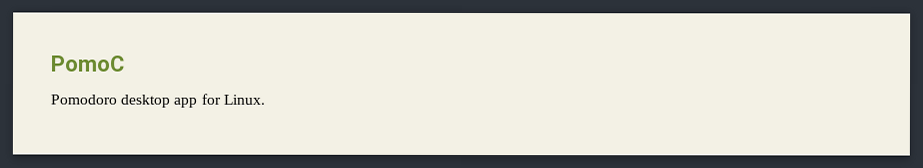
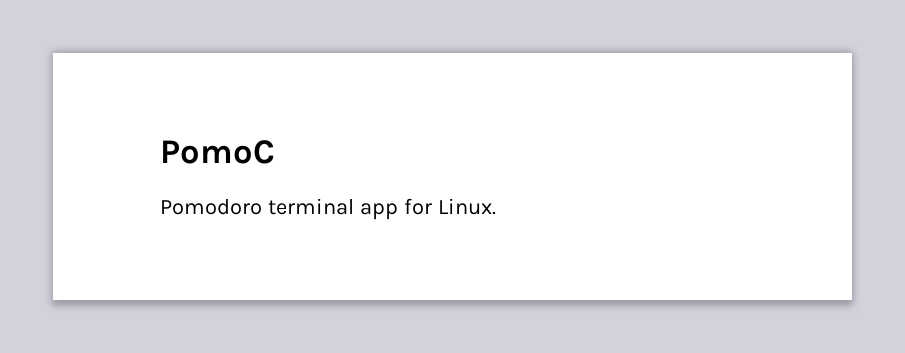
[120,94,171,108] desktop -> [267,198,354,215] terminal

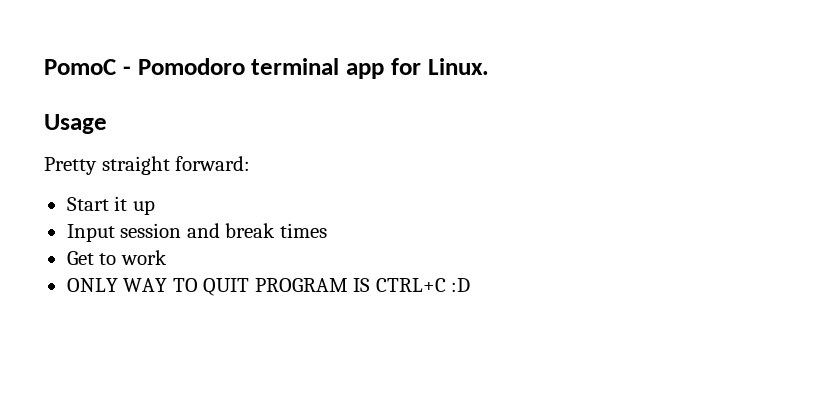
(275, 152) // -> [122,66,131,75] -
(496, 206) none -> [44,114,107,134] [44,156,251,175] [66,196,155,215] [66,223,327,242] [66,250,167,265] [66,278,471,296] // Usage // Pretty straight forward: // Start it up // Input session and break times // Get to work // ONLY WAY TO QUIT PROGRAM IS CTRL+C :D

